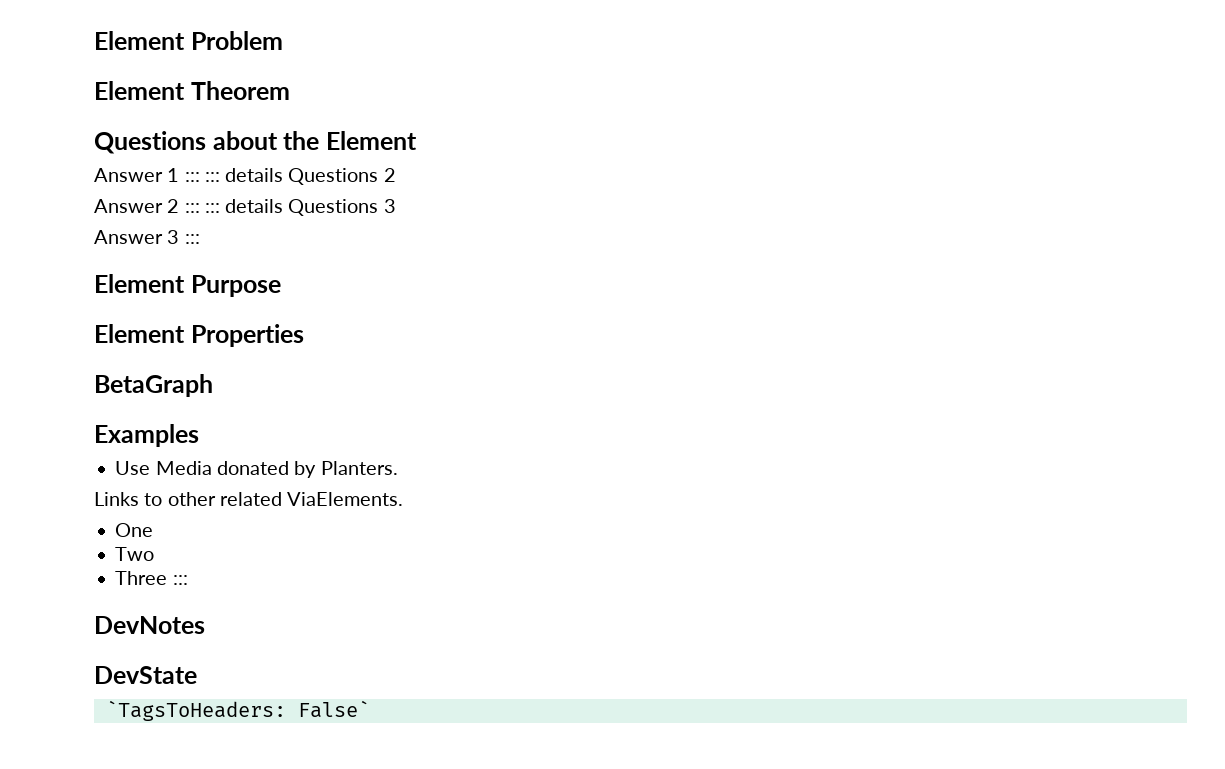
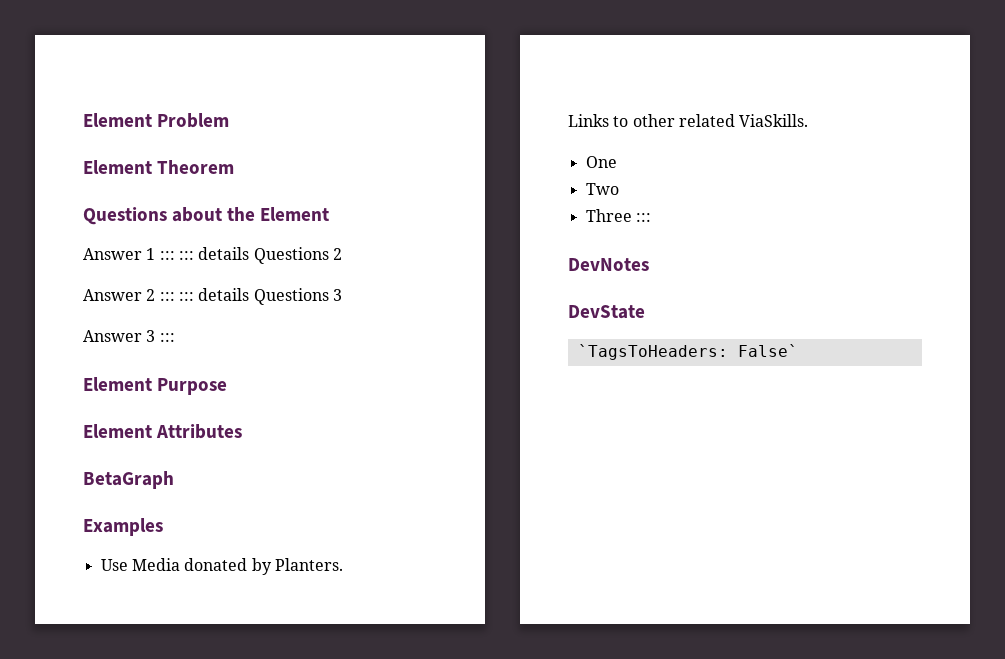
[190,324,304,347] Properties -> [156,424,243,439] Attributes
[287,492,404,506] ViaElements. -> [739,114,809,127] ViaSkills.

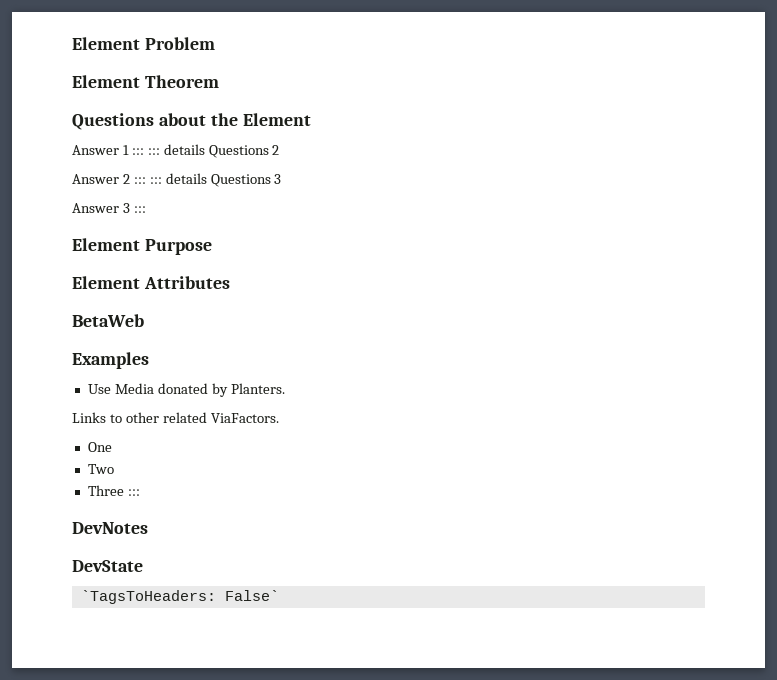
[83,471,174,489] BetaGraph -> [72,314,144,327] BetaWeb
[739,114,809,127] ViaSkills. -> [210,413,279,423] ViaFactors.

